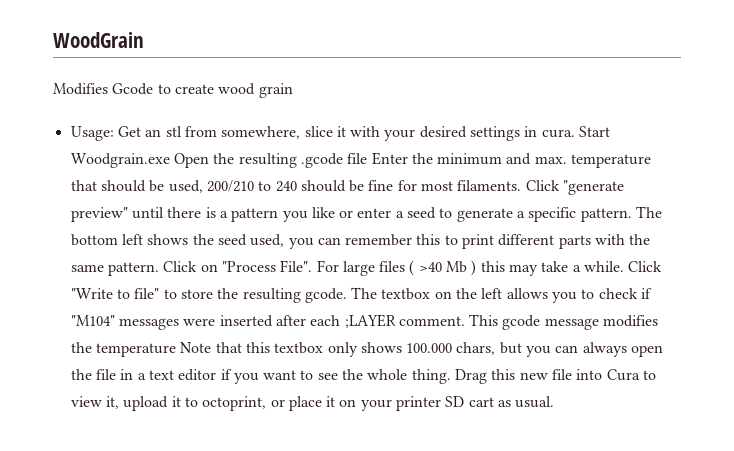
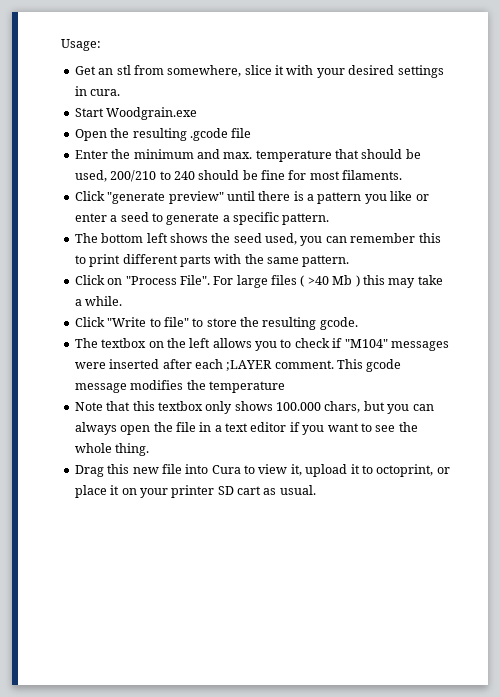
[53,32,144,48] [53,83,293,98] [70,126,114,141] WoodGrain // Modifies Gcode to create wood grain // Usage: -> [61,39,101,51] Usage: //
(575, 133) none -> (121, 92) //
(170, 160) none -> (198, 113) //
(368, 158) none -> (252, 133) //
(522, 185) none -> (403, 175) //
(632, 215) none -> (330, 219) //
(159, 269) none -> (350, 261) //
(625, 266) none -> (123, 301) //
(347, 295) none -> (358, 323) //
(176, 350) none -> (285, 387) //
(451, 376) none -> (150, 449) //

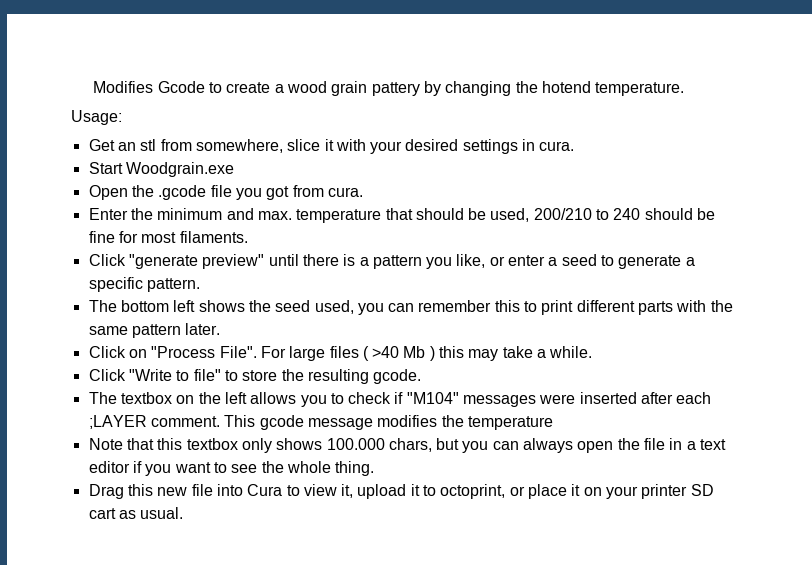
(61, 45) none -> [93,81,685,96] Modifies Gcode to create a wood grain pattery by changing the hotend temperature. //
[132,128,187,141] resulting -> (154, 191) none
(252, 133) none -> [235,185,363,200] you got from cura.
[390,191,413,201] like -> [456,254,486,268] like,
[302,255,350,267] pattern. -> [131,323,221,338] pattern later.

